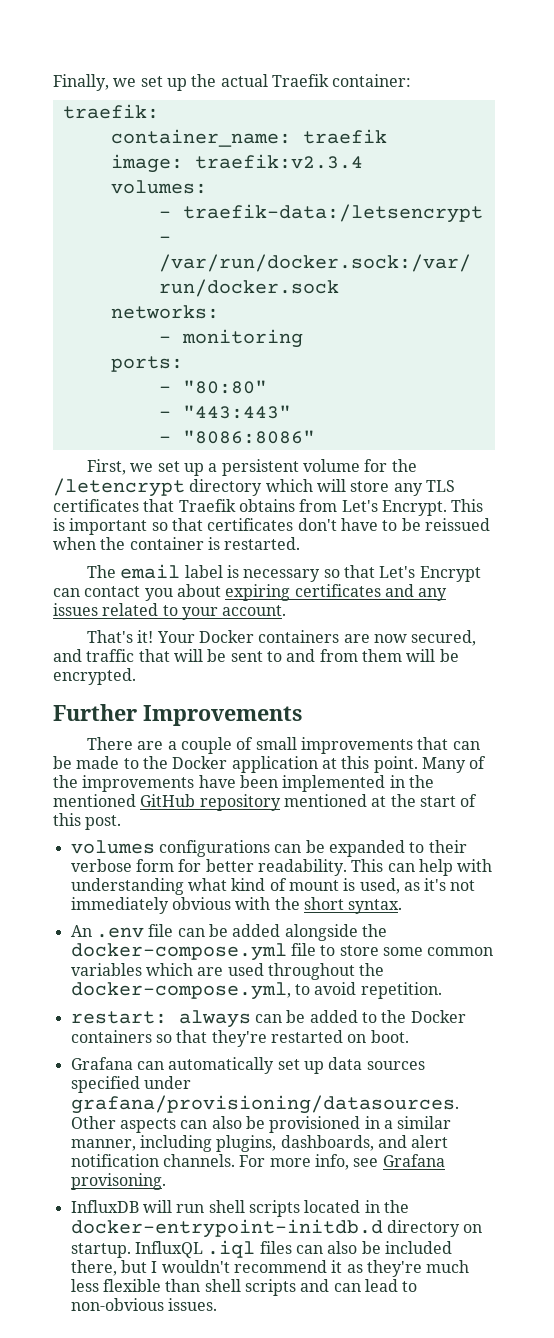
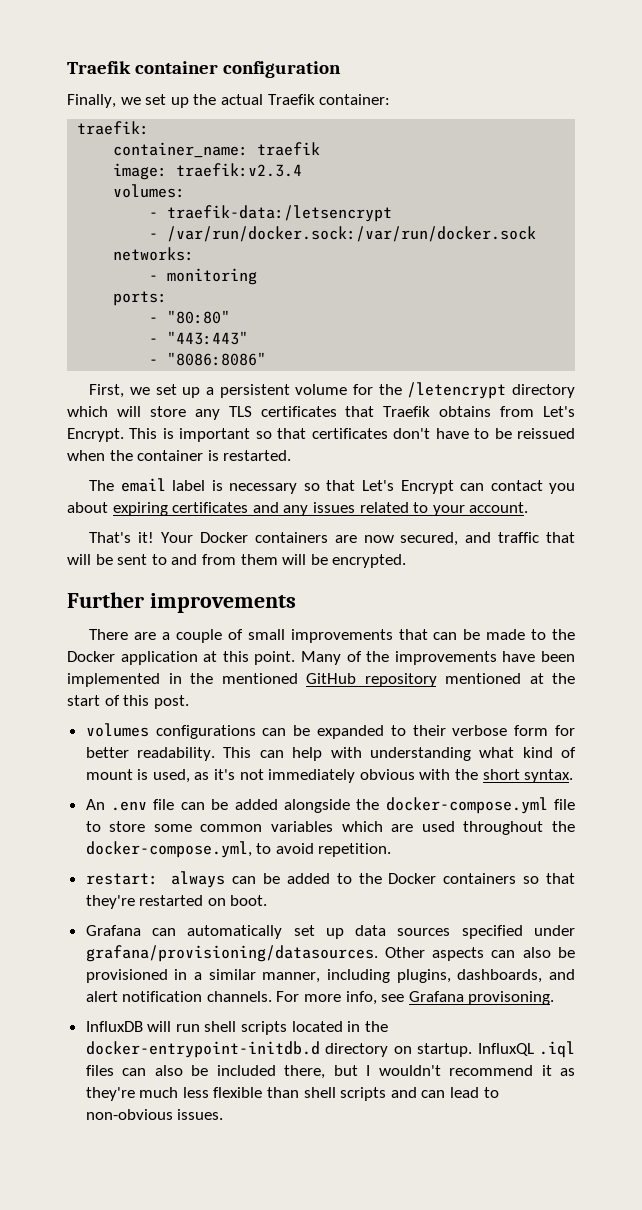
(53, 82) none -> [67,61,342,78] Traefik container configuration //
[143,705,302,726] Improvements -> [149,593,296,613] improvements

